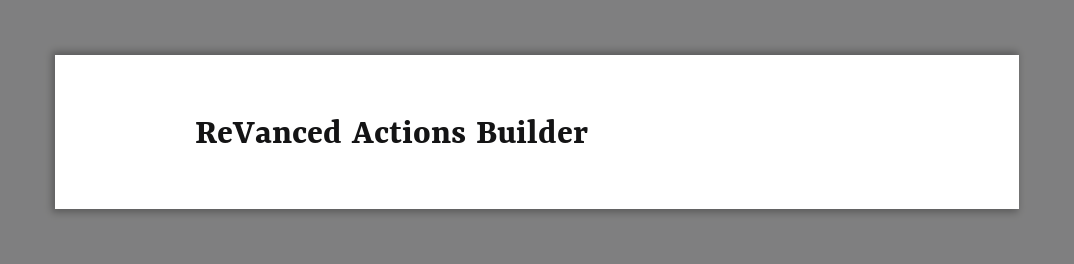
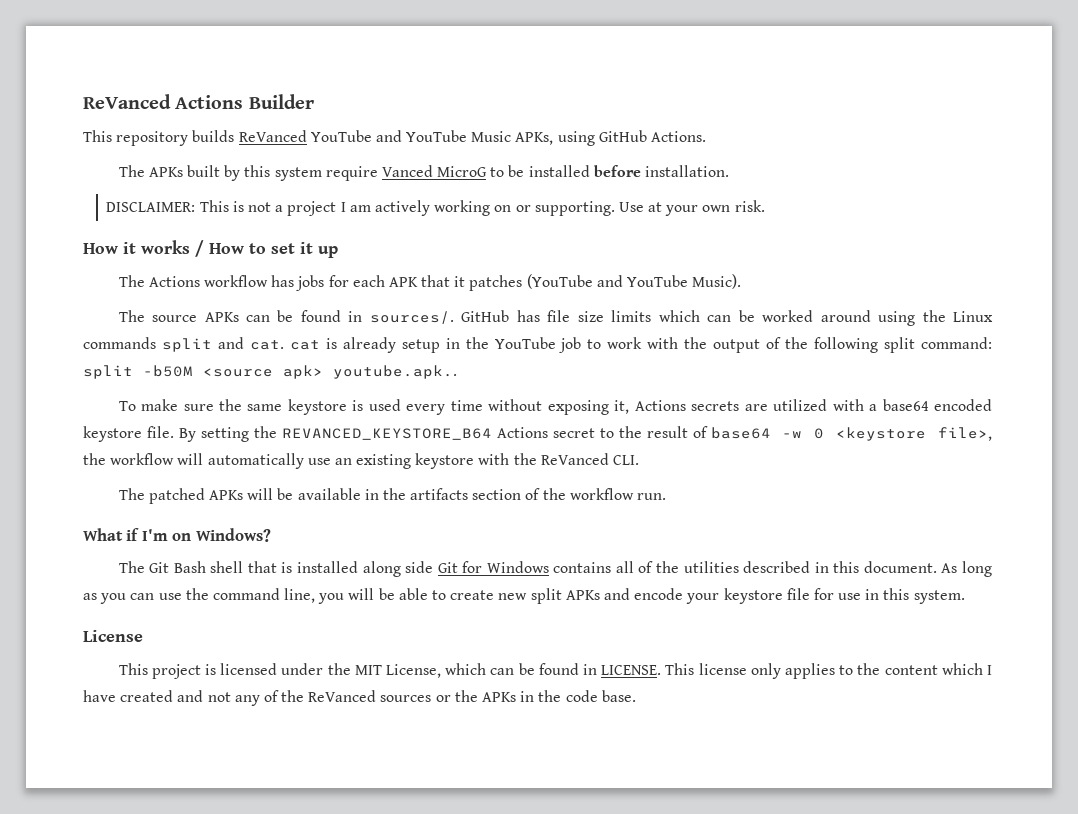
(588, 131) none -> [83,130,707,146] [118,165,729,181] [106,200,765,216] [83,240,338,258] [118,274,742,291] [118,310,993,326] [83,337,993,353] [83,365,457,379] [118,399,992,415] [83,426,993,442] [83,453,640,469] [118,488,666,504] [83,528,271,542] [118,561,993,577] [83,588,965,604] [83,630,143,642] [118,663,993,679] [83,690,636,706] // This repository builds ReVanced YouTube and YouTube Music APKs, using GitHub Actions. // The APKs built by this system require Vanced MicroG to be installed before installation. // DISCLAIMER: This is not a project I am actively working on or supporting. Use at your own risk. // How it works / How to set it up // The Actions workflow has jobs for each APK that it patches (YouTube and YouTube Music). // The source APKs can be found in sources/. GitHub has file size limits which can be worked around using the Linux commands split and cat. cat is already setup in the YouTube job to work with the output of the following split command: split -b50M <source apk> youtube.apk.. // To make sure the same keystore is used every time without exposing it, Actions secrets are utilized with a base64 encoded keystore file. By setting the REVANCED_KEYSTORE_B64 Actions secret to the result of base64 -w 0 <keystore file>, the workflow will automatically use an existing keystore with the ReVanced CLI. // The patched APKs will be available in the artifacts section of the workflow run. // What if I'm on Windows? // The Git Bash shell that is installed along side Git for Windows contains all of the utilities described in this document. As long as you can use the command line, you will be able to create new split APKs and encode your keystore file for use in this system. // License // This project is licensed under the MIT License, which can be found in LICENSE. This license only applies to the content which I have created and not any of the ReVanced sources or the APKs in the code base.

